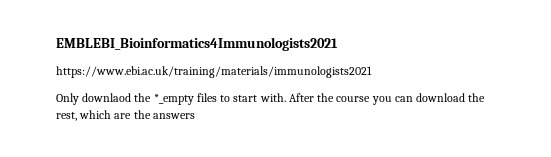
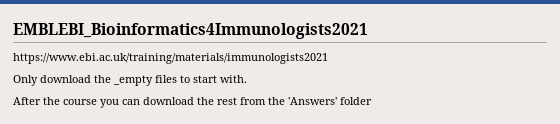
[82,93,194,105] downlaod the *_empty -> [40,75,153,86] download the _empty
(286, 97) none -> (247, 79) //
[56,110,195,121] rest, which are the answers -> [217,97,372,105] rest from the 'Answers' folder

